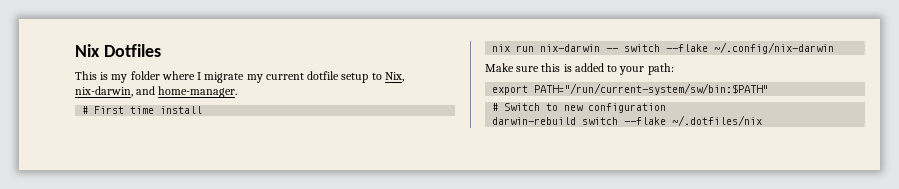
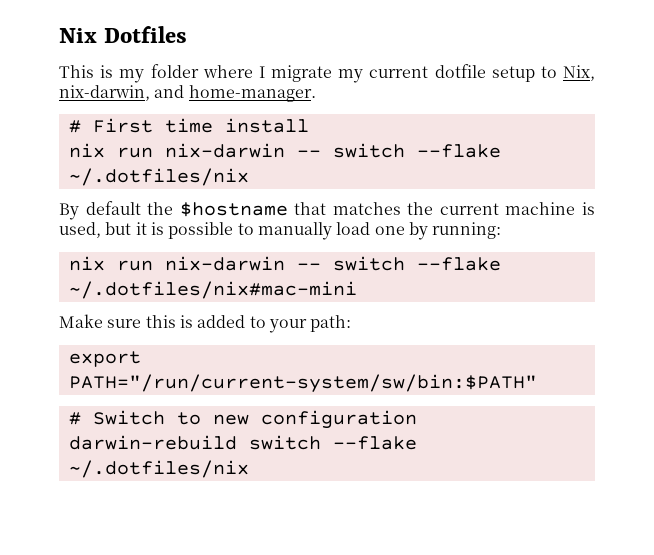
[714,42,835,54] ~/.config/nix-darwin -> [68,168,249,186] [59,201,595,220] [59,222,502,240] [68,256,501,271] [68,281,357,299] ~/.dotfiles/nix // By default the $hostname that matches the current machine is used, but it is possible to manually load one by running: // nix run nix-darwin -- switch --flake ~/.dotfiles/nix#mac-mini

